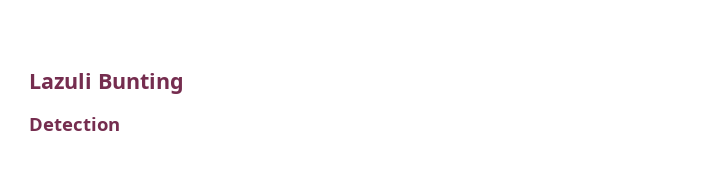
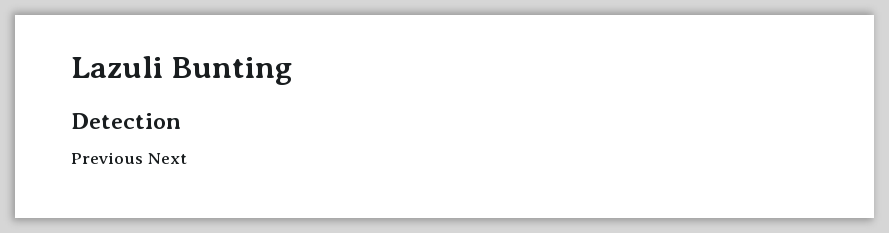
(120, 124) none -> [71,152,187,164] // Previous Next

